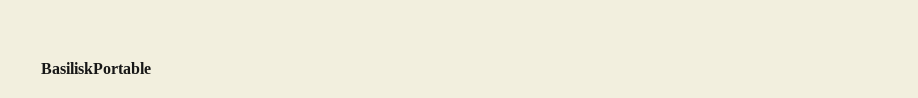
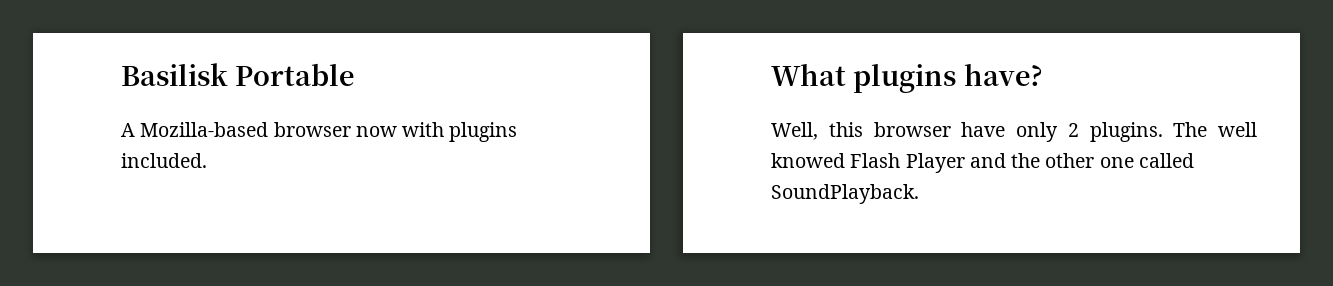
[41,62,151,74] BasiliskPortable -> [121,63,355,86] [121,122,518,142] [121,153,207,168] [771,63,1043,93] [771,122,1257,142] [771,153,1194,173] [771,184,919,204] Basilisk Portable // A Mozilla-based browser now with plugins included. // What plugins have? // Well, this browser have only 2 plugins. The well knowed Flash Player and the other one called SoundPlayback.

